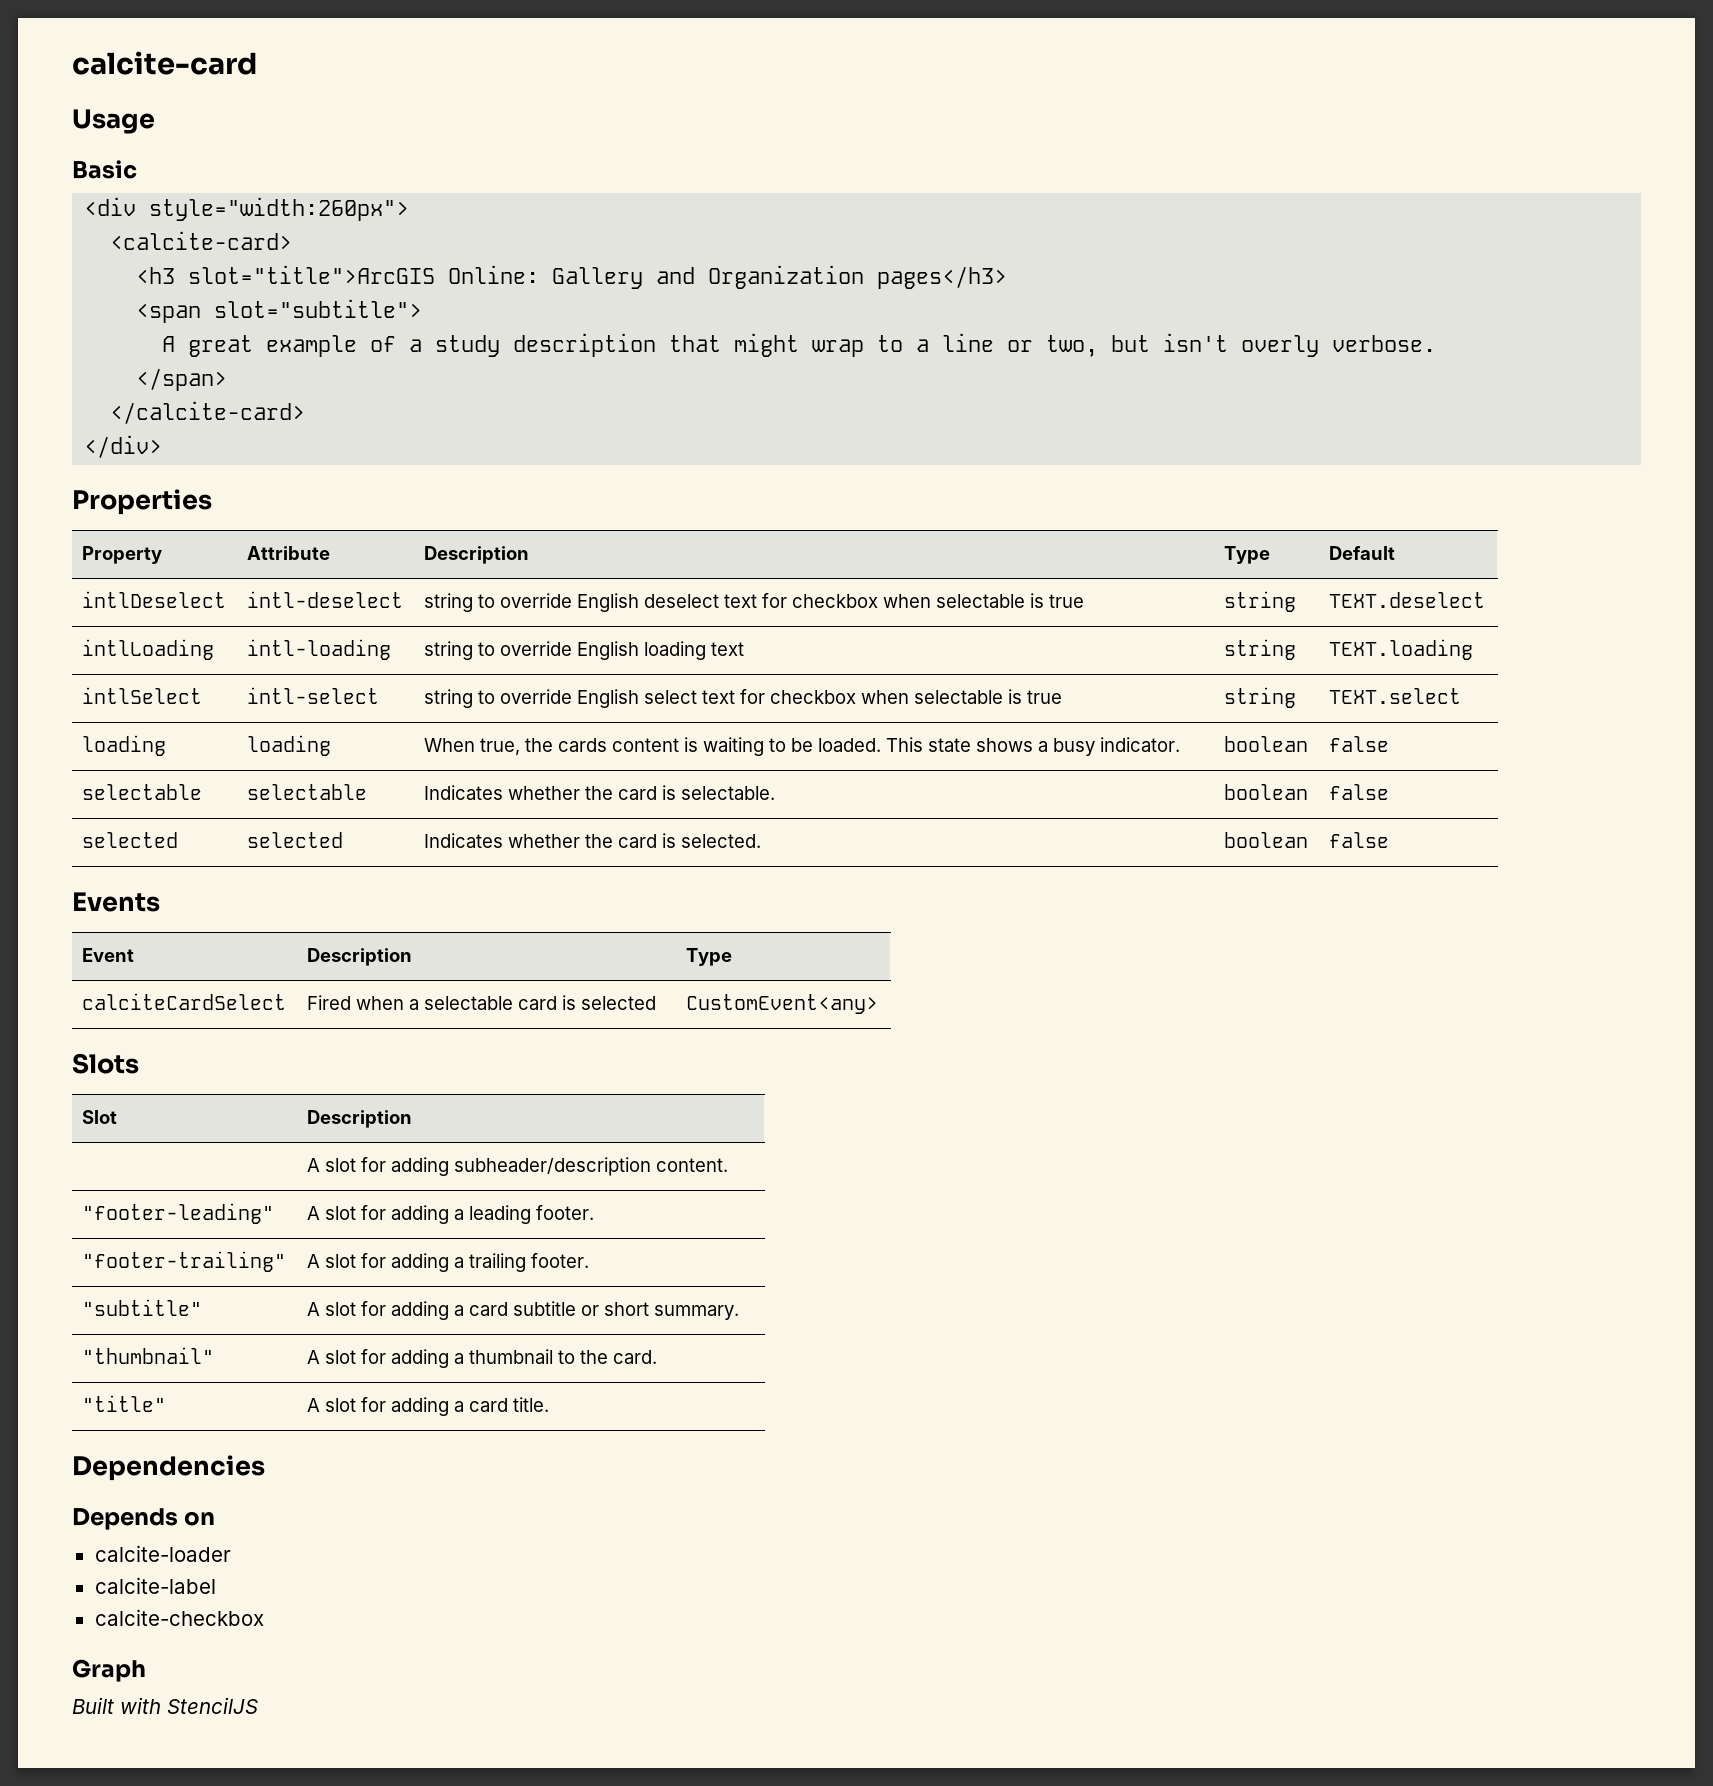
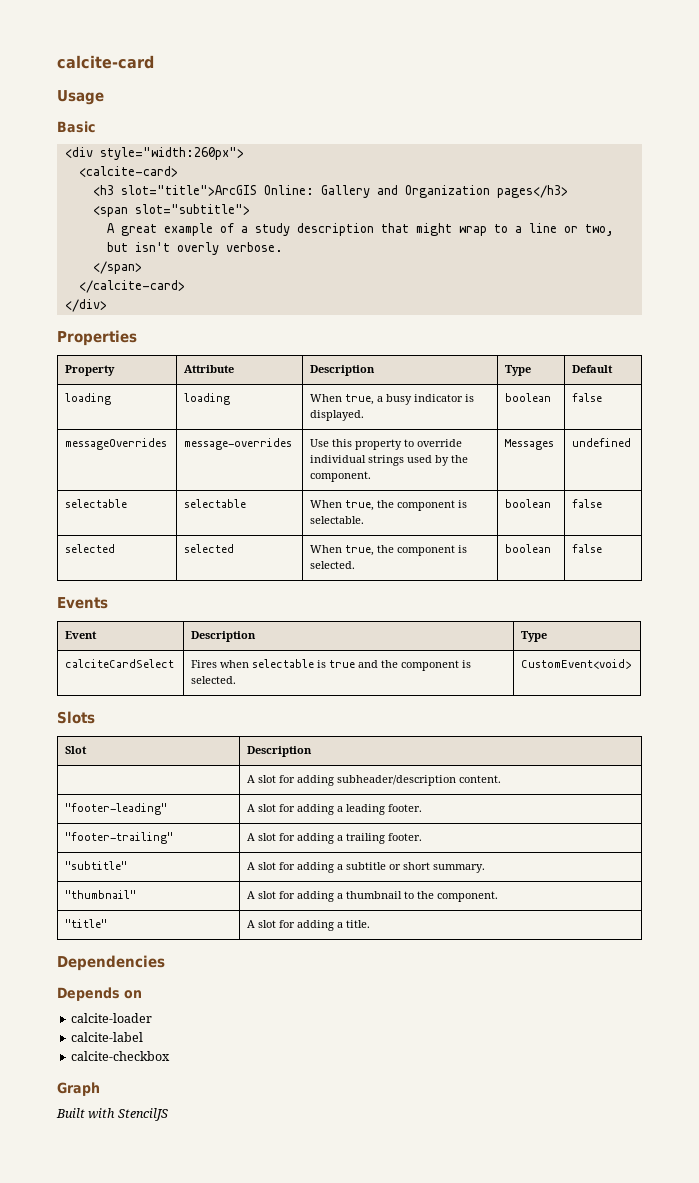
[82,591,227,608] [247,591,404,608] [424,593,1085,612] [1224,591,1297,612] [1329,592,1486,608] [82,639,215,660] [247,639,392,660] [424,641,745,660] [1224,639,1297,660] [1329,639,1474,660] [82,687,203,704] [247,687,380,704] [424,689,1063,708] [1224,687,1297,708] [1329,688,1462,704] [82,735,167,756] [247,735,332,756] [424,737,1181,756] [1224,736,1309,752] [1329,736,1390,752] [82,784,203,800] [247,784,368,800] [424,785,658,800] intlDeselect | intl-deselect | string to override English deselect text for checkbox when selectable is true | string | TEXT.deselect // intlLoading | intl-loading | string to override English loading text | string | TEXT.loading // intlSelect | intl-select | string to override English select text for checkbox when selectable is true | string | TEXT.select // loading | loading | When true, the cards content is waiting to be loaded. This state shows a busy indicator. | boolean | false // selectable | selectable | Indicates whether the card -> [65,393,112,405] [184,393,231,405] [310,394,475,405] [310,410,365,421] [505,393,552,402] [572,393,603,402] [65,438,168,450] [184,438,293,450] [310,439,463,450] [310,455,469,466] [310,471,372,482] [505,439,555,450] [572,438,632,447] [65,499,128,508] [184,499,247,508] [310,500,456,511] loading | loading | When true, a busy indicator is displayed. | boolean | false // messageOverrides | message-overrides | Use this property to override individual strings used by the component. | Messages | undefined // selectable | selectable | When true, the component
[424,833,658,848] Indicates whether the card -> [310,545,456,556] When true, the component
[307,995,657,1010] [686,994,879,1014] Fired when a selectable card is selected | CustomEvent<any> -> [191,659,472,671] [191,676,237,684] [521,659,632,669] Fires when selectable is true and the component is selected. | CustomEvent<void>
[469,1302,509,1316] card -> (344, 867) none
[613,1350,658,1364] card. -> [437,891,499,902] component.
[469,1398,509,1412] card -> (344, 925) none

